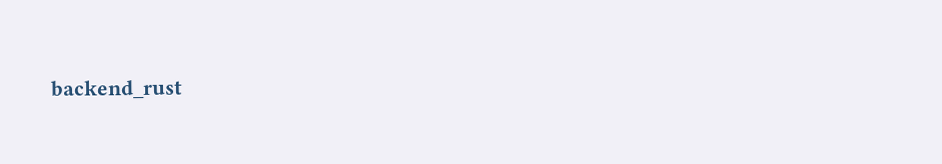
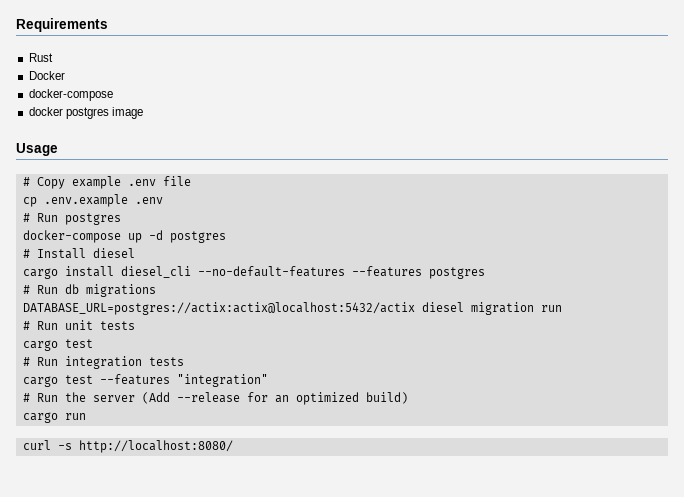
[50,79,183,100] backend_rust -> [16,18,108,32] [28,53,53,62] [28,71,65,80] [28,89,113,101] [28,107,143,119] [16,143,58,156] [22,176,191,189] [22,194,163,207] [22,213,121,225] [22,230,226,243] [22,248,135,259] [22,266,485,279] [22,284,156,297] [22,302,562,315] [22,320,135,330] [22,339,93,351] [22,356,184,369] [22,374,268,387] [22,392,408,405] [22,412,86,423] [22,440,233,453] Requirements // Rust // Docker // docker-compose // docker postgres image // Usage // # Copy example .env file // cp .env.example .env // # Run postgres // docker-compose up -d postgres // # Install diesel // cargo install diesel_cli --no-default-features --features postgres // # Run db migrations // DATABASE_URL=postgres://actix:actix@localhost:5432/actix diesel migration run // # Run unit tests // cargo test // # Run integration tests // cargo test --features "integration" // # Run the server (Add --release for an optimized build) // cargo run // curl -s http://localhost:8080/

